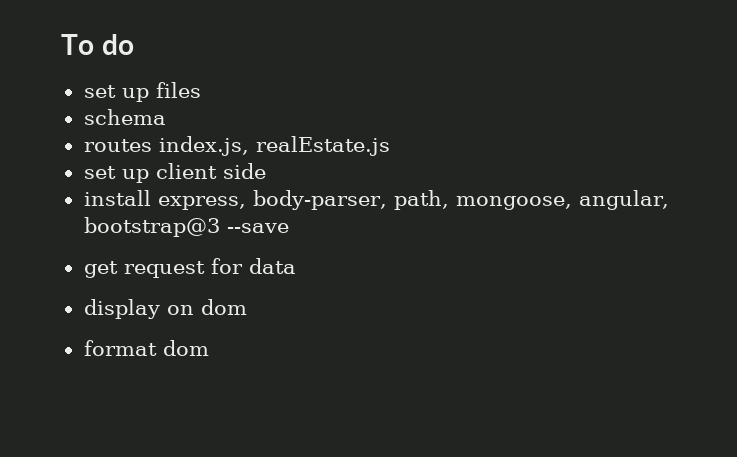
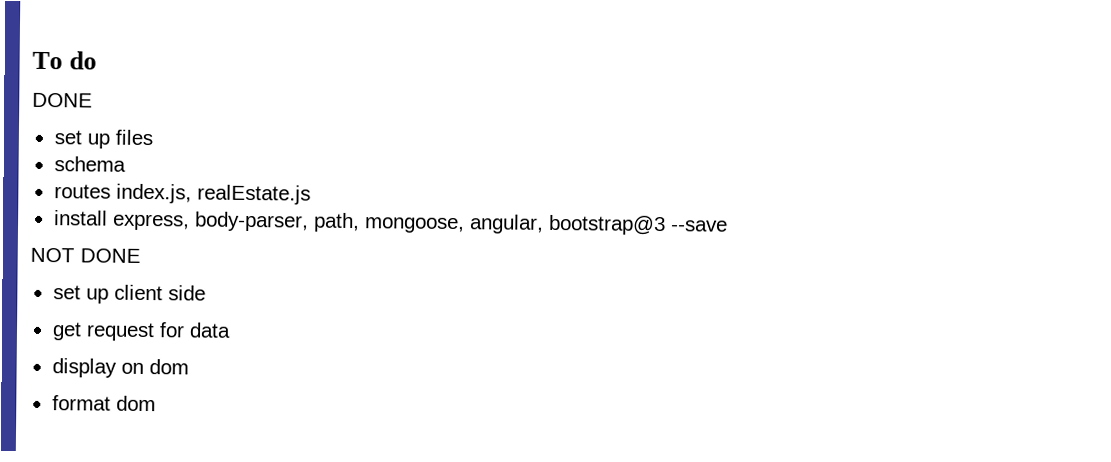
(134, 44) none -> [32,92,93,108] // DONE
[83,163,266,183] // set up client side -> (311, 194) none
(289, 228) none -> [30,247,141,263] [52,284,206,304] // NOT DONE // set up client side

